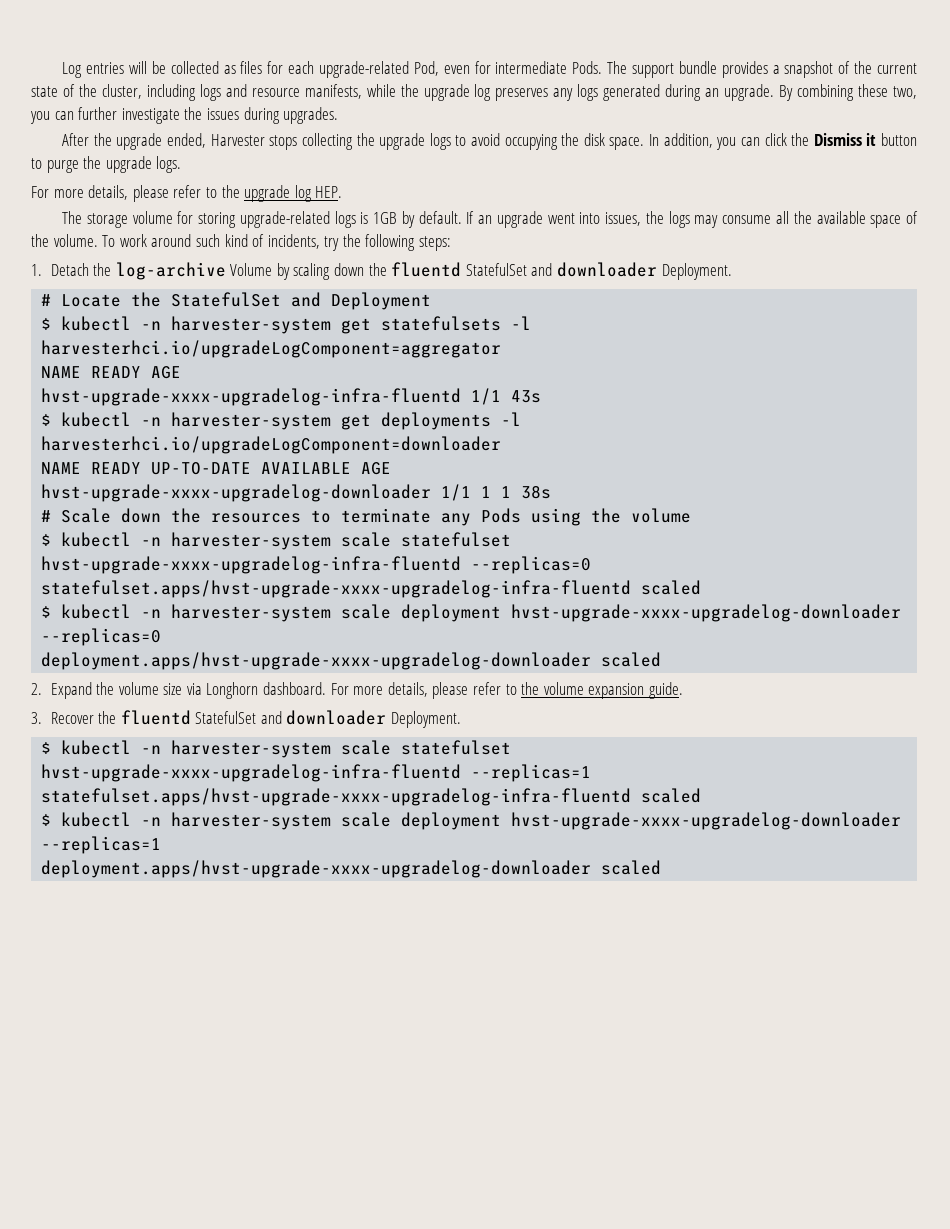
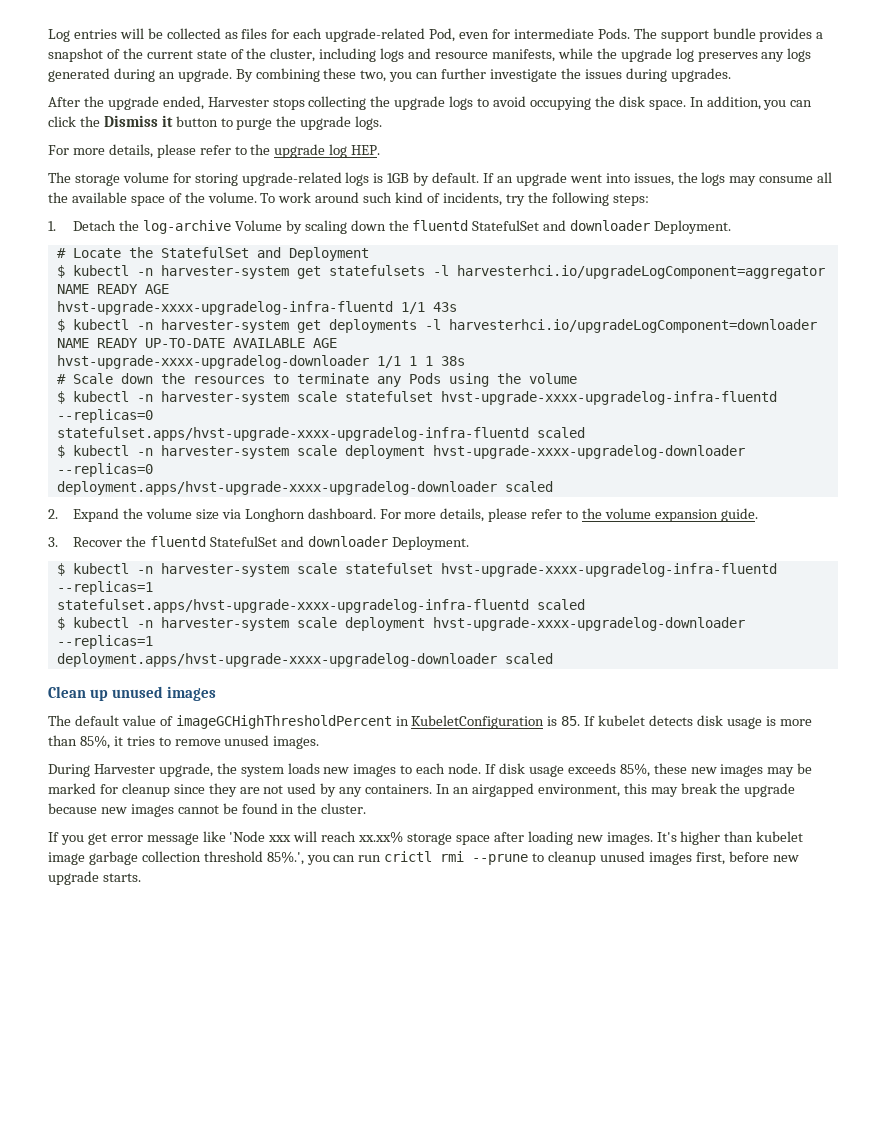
(662, 867) none -> [48,686,217,701] [48,715,812,729] [48,735,320,749] [48,763,813,777] [48,783,796,797] [48,803,367,817] [48,831,804,845] [48,851,799,865] [48,871,141,885] // Clean up unused images // The default value of imageGCHighThresholdPercent in KubeletConfiguration is 85. If kubelet detects disk usage is more than 85%, it tries to remove unused images. // During Harvester upgrade, the system loads new images to each node. If disk usage exceeds 85%, these new images may be marked for cleanup since they are not used by any containers. In an airgapped environment, this may break the upgrade because new images cannot be found in the cluster. // If you get error message like 'Node xxx will reach xx.xx% storage space after loading new images. It's higher than kubelet image garbage collection threshold 85%.', you can run crictl rmi --prune to cleanup unused images first, before new upgrade starts.

